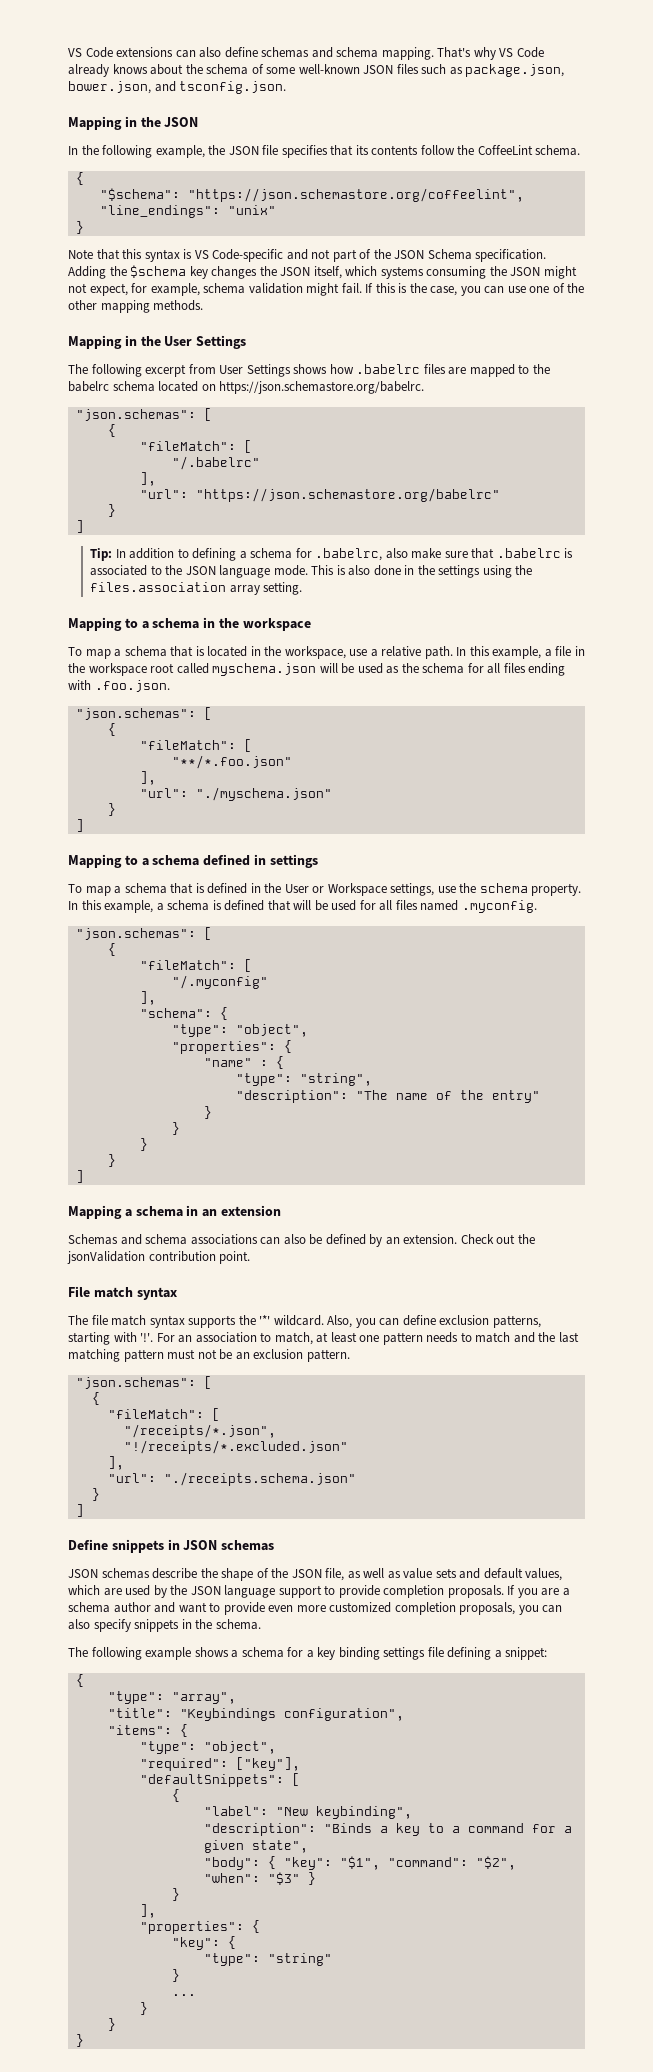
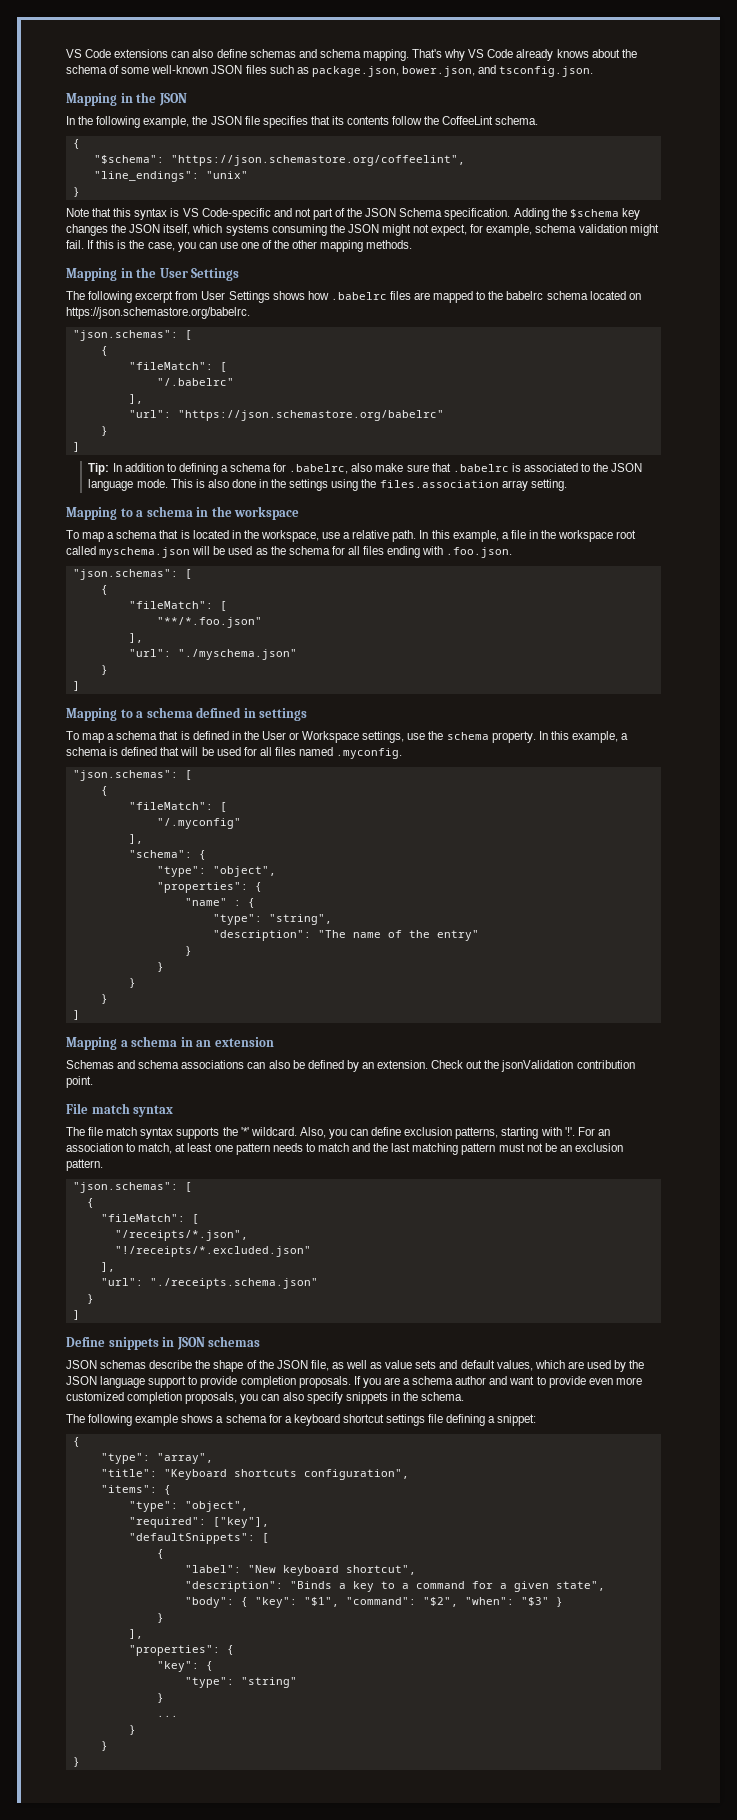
[317,1647,380,1660] key binding -> [293,1414,384,1426] keyboard shortcut
[179,1708,276,1721] "Keybindings -> [163,1469,297,1480] "Keyboard shortcuts
[315,1806,412,1819] keybinding", -> [282,1565,416,1576] keyboard shortcut",

